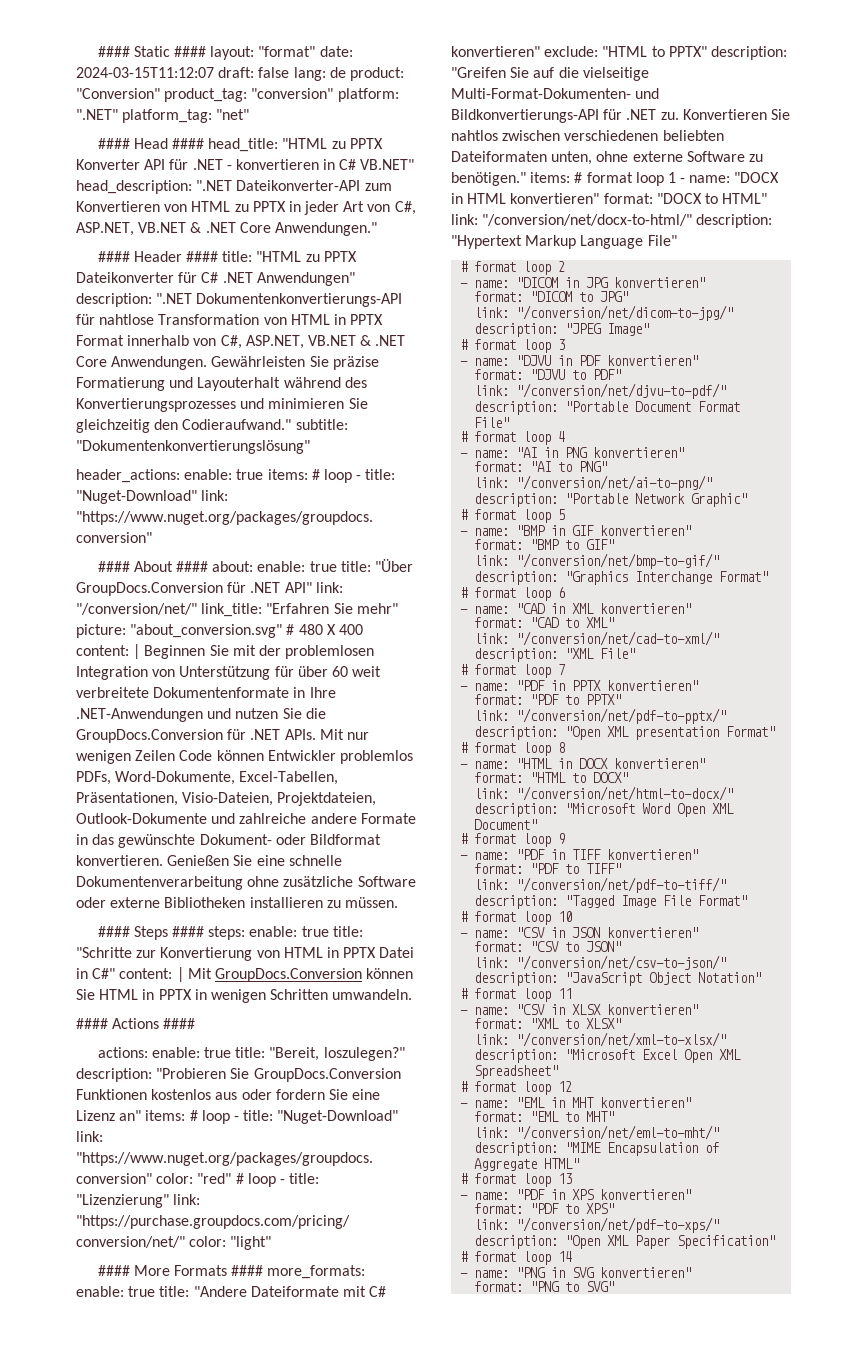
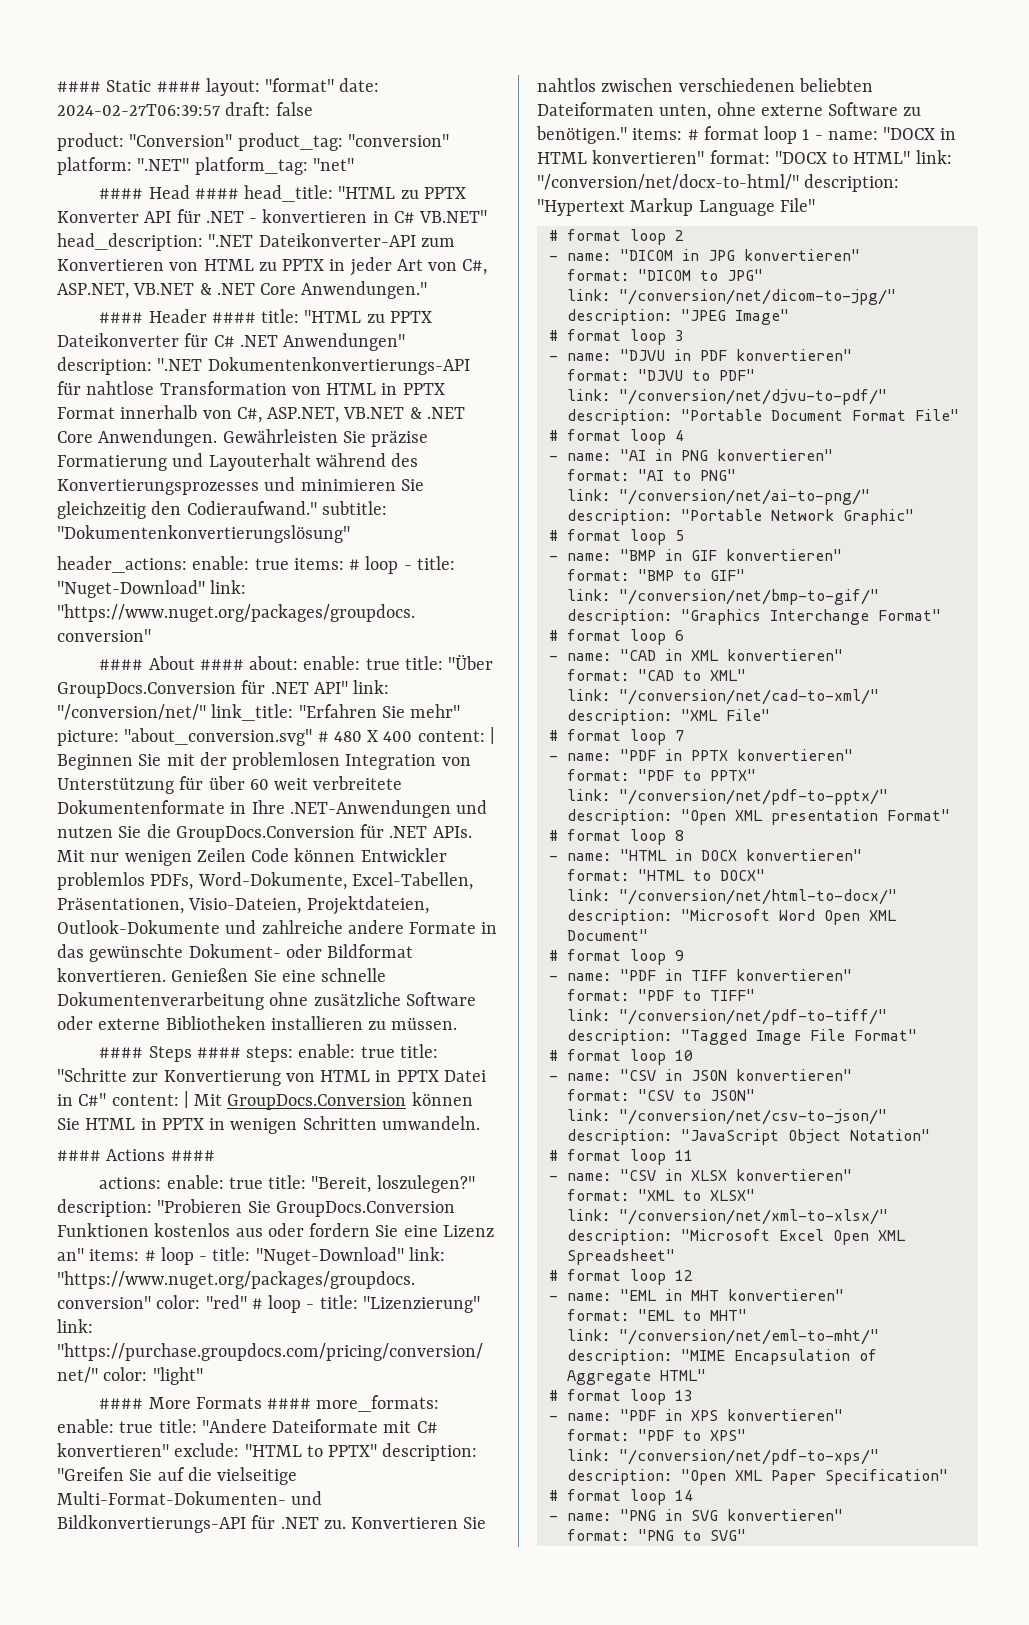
[76,67,214,78] 2024-03-15T11:12:07 -> [57,104,220,116] 2024-02-27T06:39:57
[293,67,346,81] lang: de -> (313, 109) //

